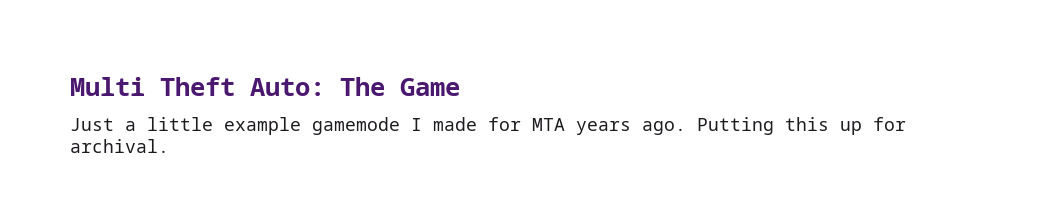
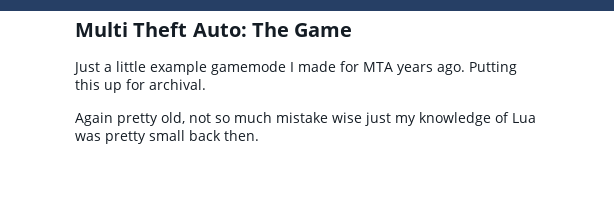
(169, 146) none -> [75,112,536,126] [75,130,259,144] // Again pretty old, not so much mistake wise just my knowledge of Lua was pretty small back then.

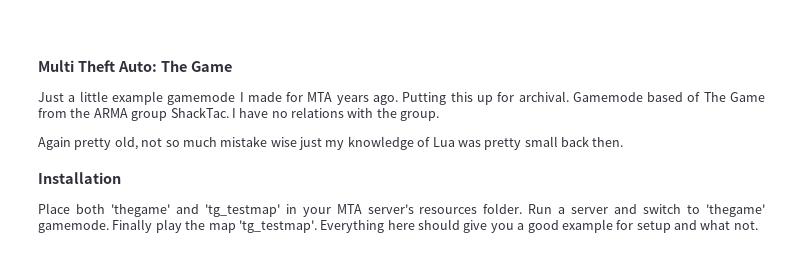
(206, 84) none -> [572,92,765,102] [38,107,440,121] Gamemode based of The Game from the ARMA group ShackTac. I have no relations with the group.
(259, 135) none -> [38,172,121,184] [38,203,766,217] [38,219,758,233] // Installation // Place both 'thegame' and 'tg_testmap' in your MTA server's resources folder. Run a server and switch to 'thegame' gamemode. Finally play the map 'tg_testmap'. Everything here should give you a good example for setup and what not.

